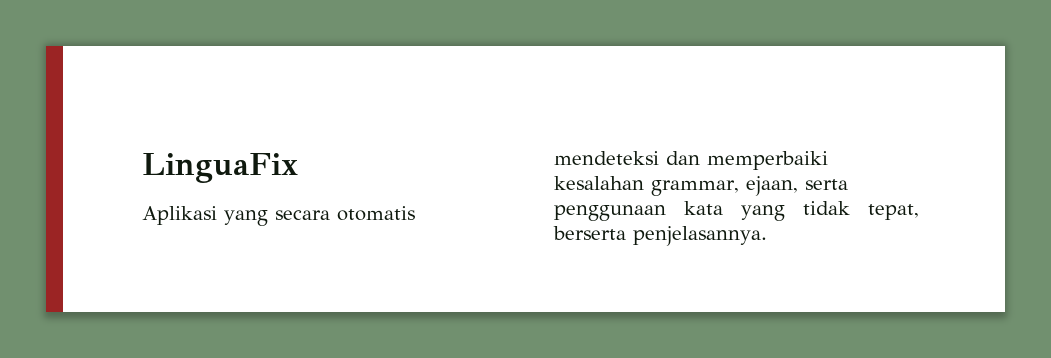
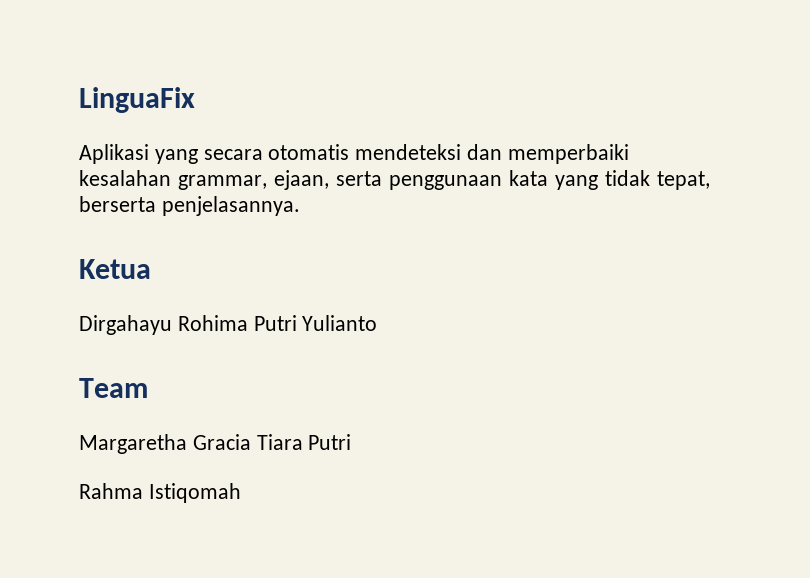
(767, 236) none -> [79,259,151,279] [79,315,378,335] [79,378,148,398] [79,434,352,454] [79,483,241,503] // Ketua // Dirgahayu Rohima Putri Yulianto // Team // Margaretha Gracia Tiara Putri // Rahma Istiqomah

